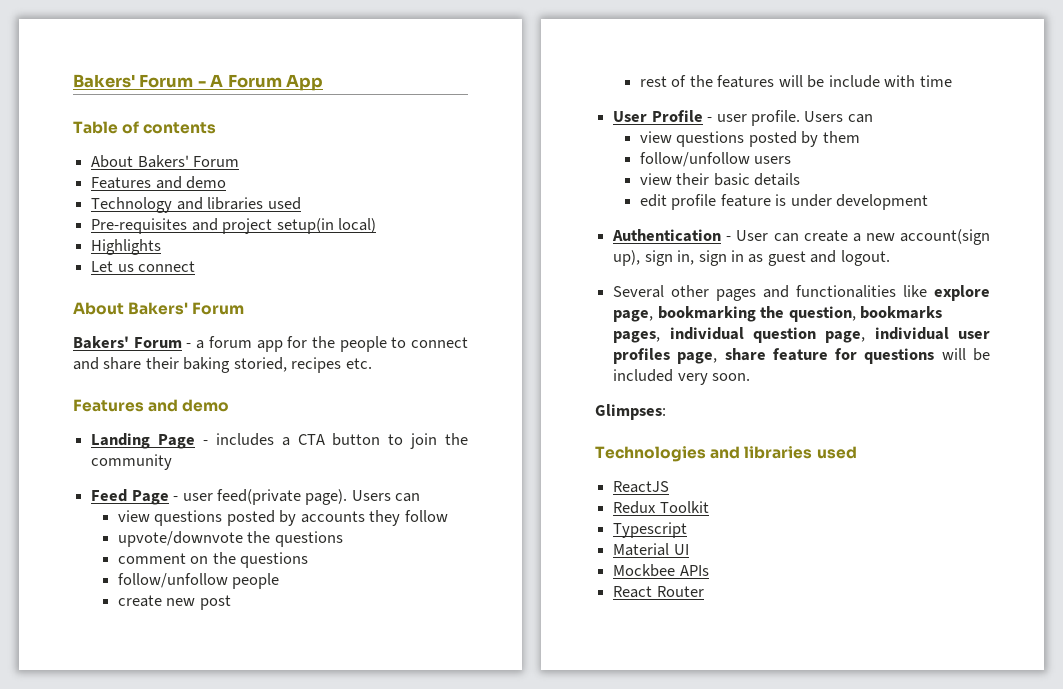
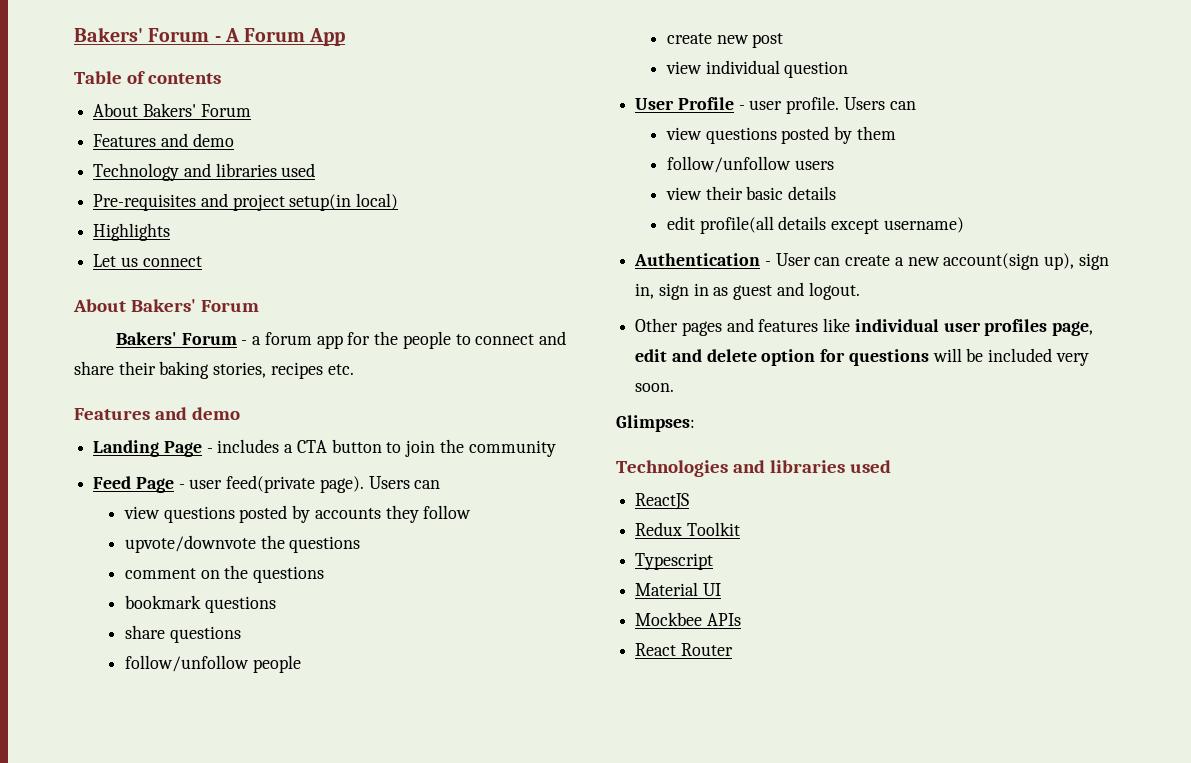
[233,357,287,372] storied, -> [213,362,267,378] stories,
(309, 560) none -> [125,595,276,613] [125,625,241,643] // bookmark questions // share questions
[639,75,952,88] rest of the features will be include with time -> [666,60,849,78] view individual question
[671,194,929,210] profile feature is under development -> [699,216,964,234] profile(all details except username)
[613,285,990,301] [613,306,942,322] [613,327,990,343] [613,348,828,364] Several other pages and functionalities like explore page, bookmarking the question, bookmarks pages, individual question page, individual user profiles page, share feature -> [635,318,1094,336] [635,349,816,366] Other pages and features like individual user profiles page, edit and delete option

